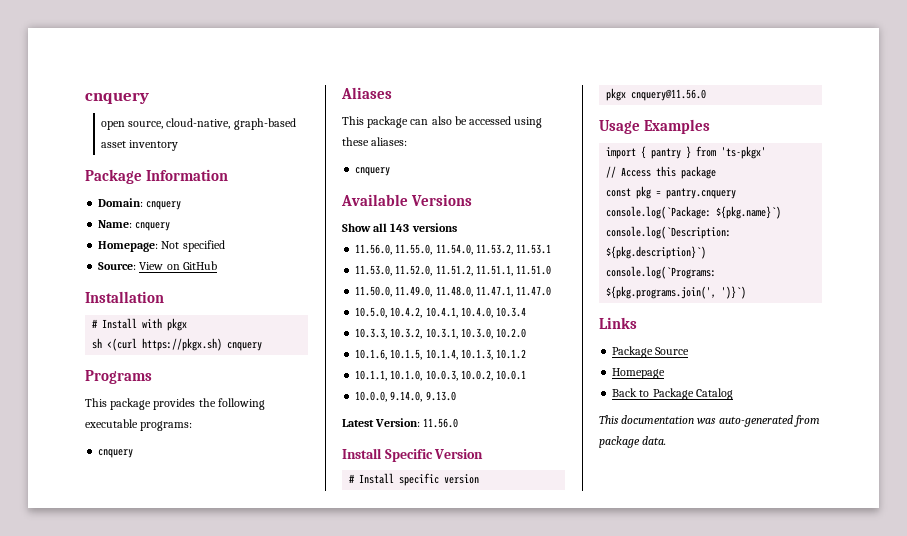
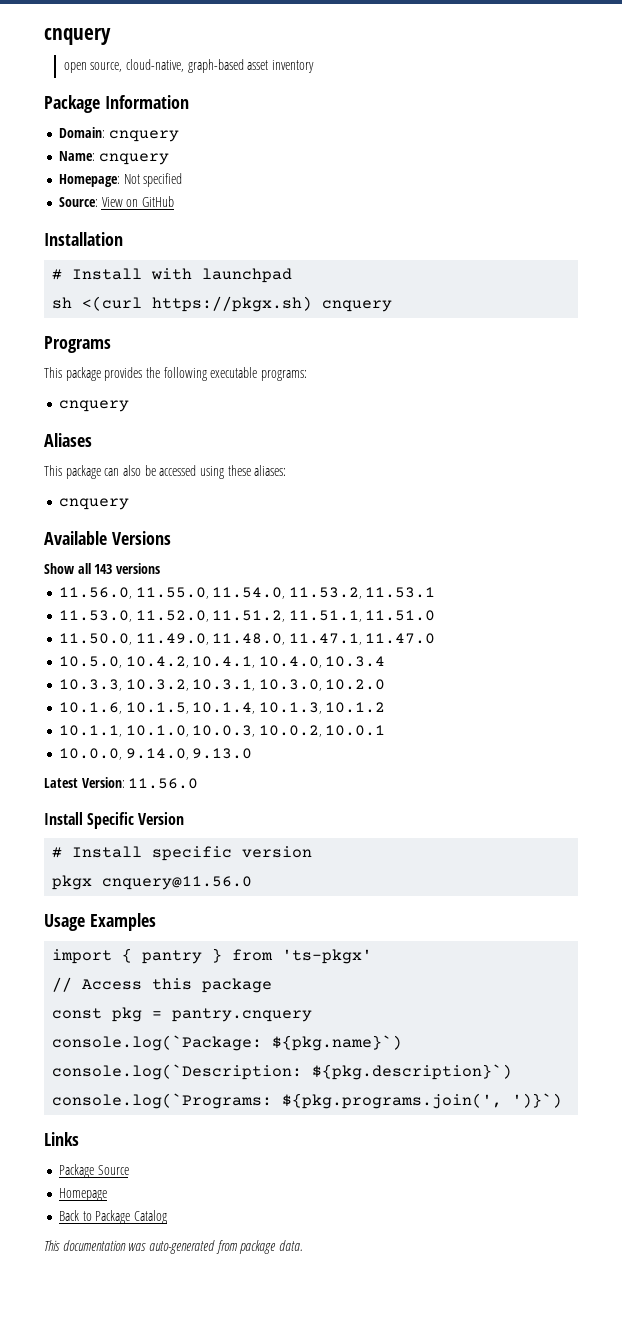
[167,318,188,331] pkgx -> [202,268,293,283] launchpad

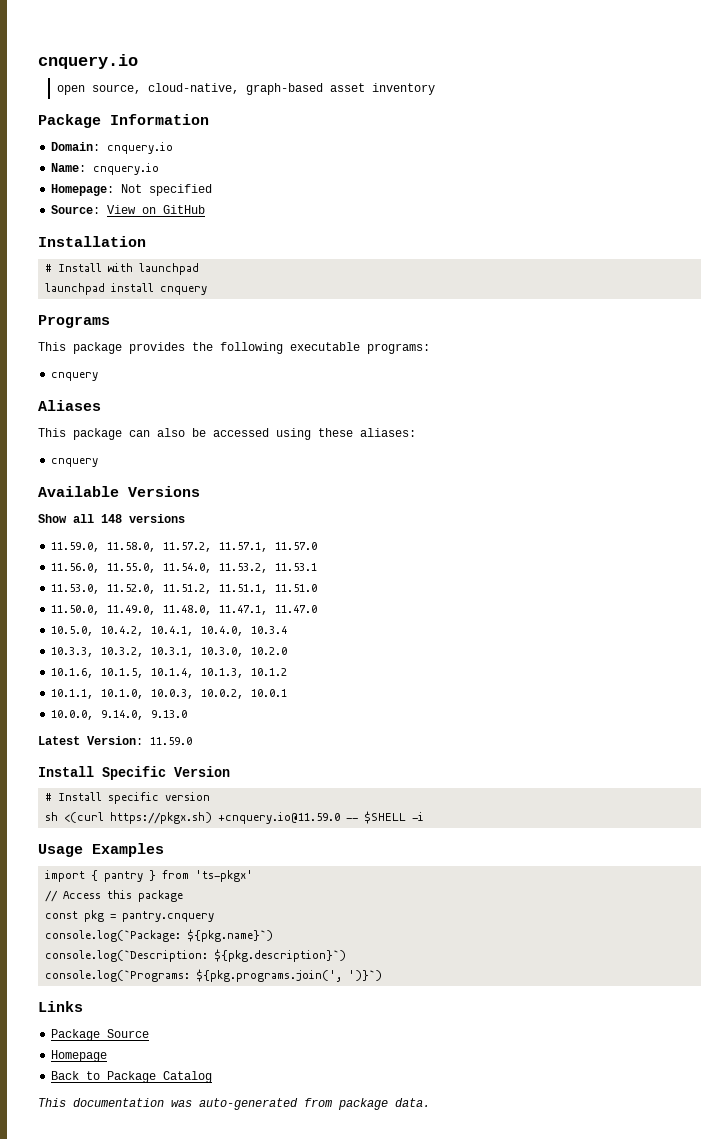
[44,28,111,45] cnquery -> [38,54,138,69] cnquery.io
[108,130,179,142] cnquery -> [107,142,174,154] cnquery.io
[98,153,169,165] cnquery -> [93,163,160,175] cnquery.io
[52,296,313,312] sh <(curl https://pkgx.sh) -> [45,283,155,295] launchpad install
[94,564,113,574] 143 -> [101,514,122,523] 148
(160, 568) none -> [51,542,318,552] // 11.59.0, 11.58.0, 11.57.2, 11.57.1, 11.57.0
[128,778,199,789] 11.56.0 -> [150,737,192,745] 11.59.0
[52,875,253,890] pkgx cnquery@11.56.0 -> [45,811,425,824] sh <(curl https://pkgx.sh) +cnquery.io@11.59.0 -- $SHELL -i

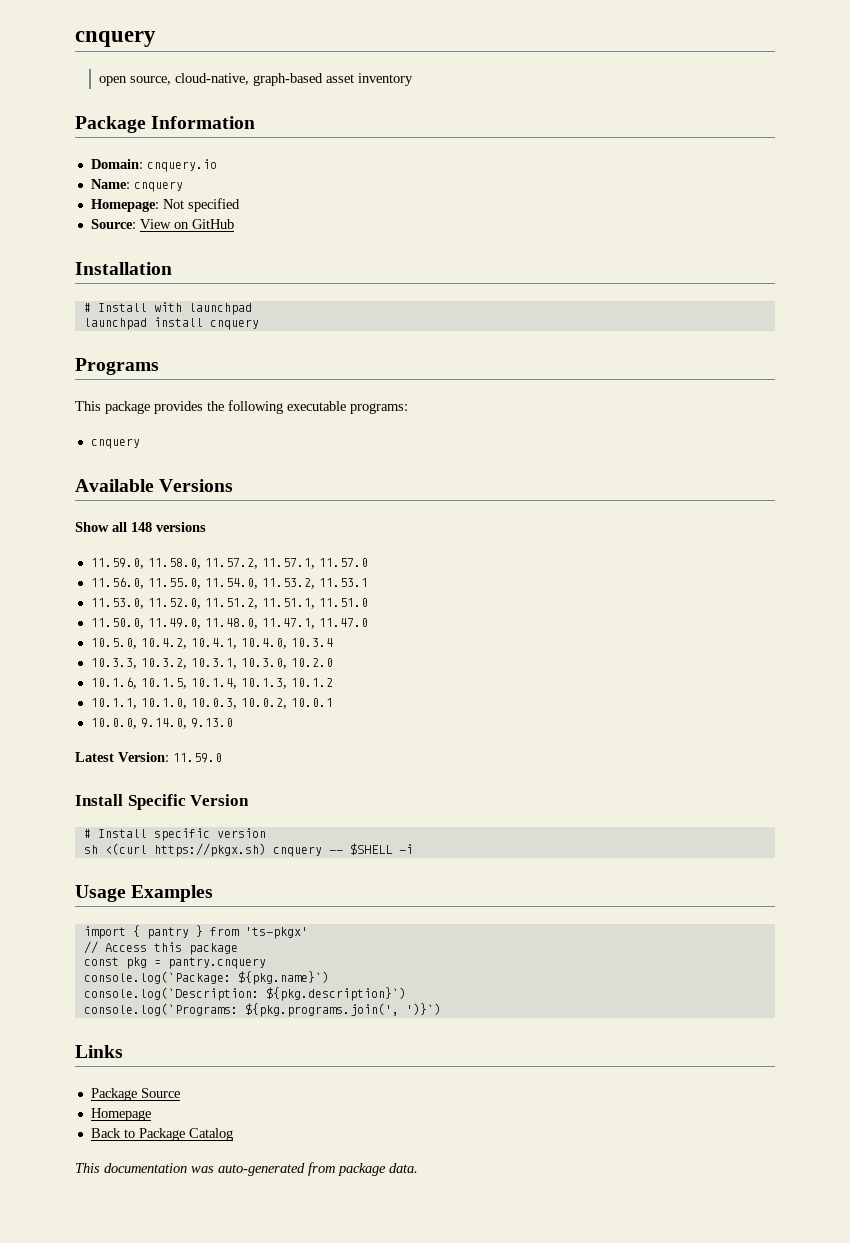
[38,54,138,69] cnquery.io -> [75,31,156,47] cnquery
[93,163,160,175] cnquery.io -> [133,181,183,192] cnquery
[38,400,101,411] [38,428,416,440] [51,458,99,467] // Aliases // This package can also be accessed using these aliases: // cnquery -> (140, 443) none
[218,812,341,824] +cnquery.io@11.59.0 -> [272,846,322,857] cnquery

